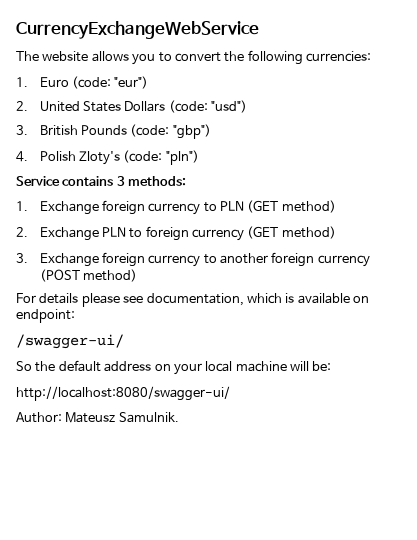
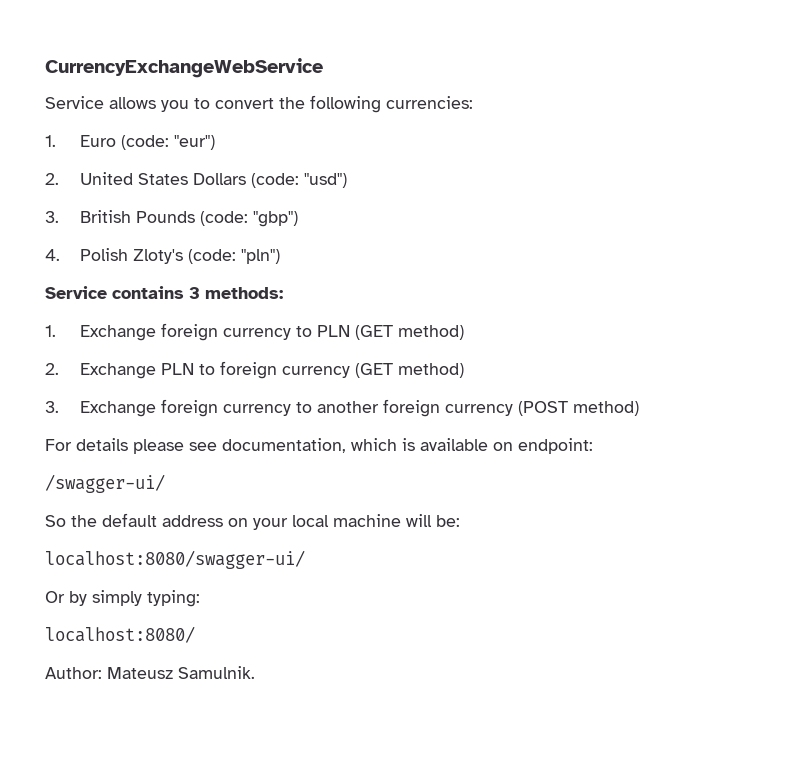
[16,51,89,62] The website -> [45,96,104,109] Service
[16,386,230,401] http://localhost:8080/swagger-ui/ -> [45,550,305,569] [45,590,200,607] [45,626,195,643] localhost:8080/swagger-ui/ // Or by simply typing: // localhost:8080/

